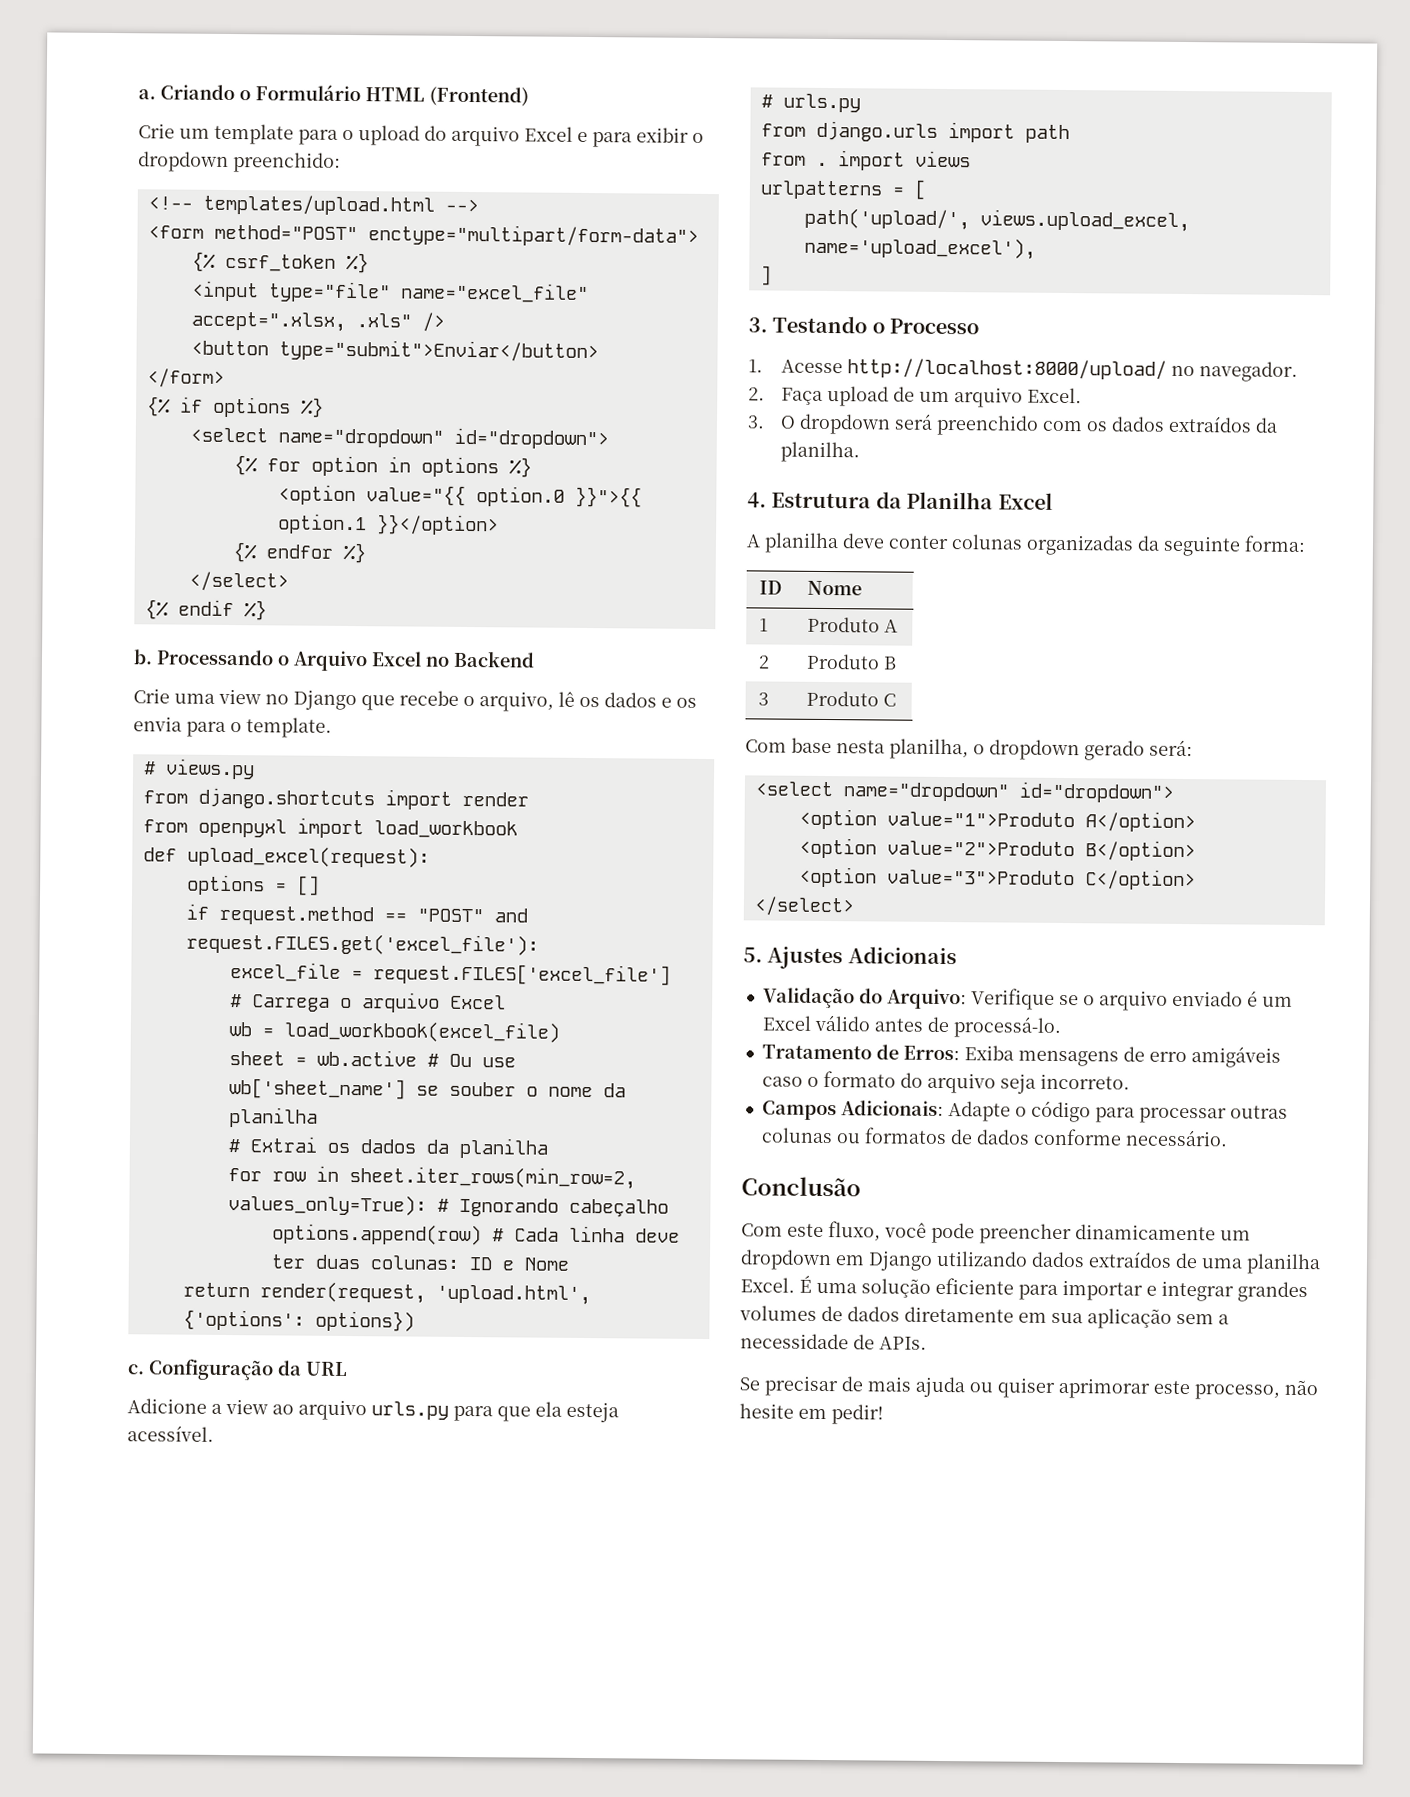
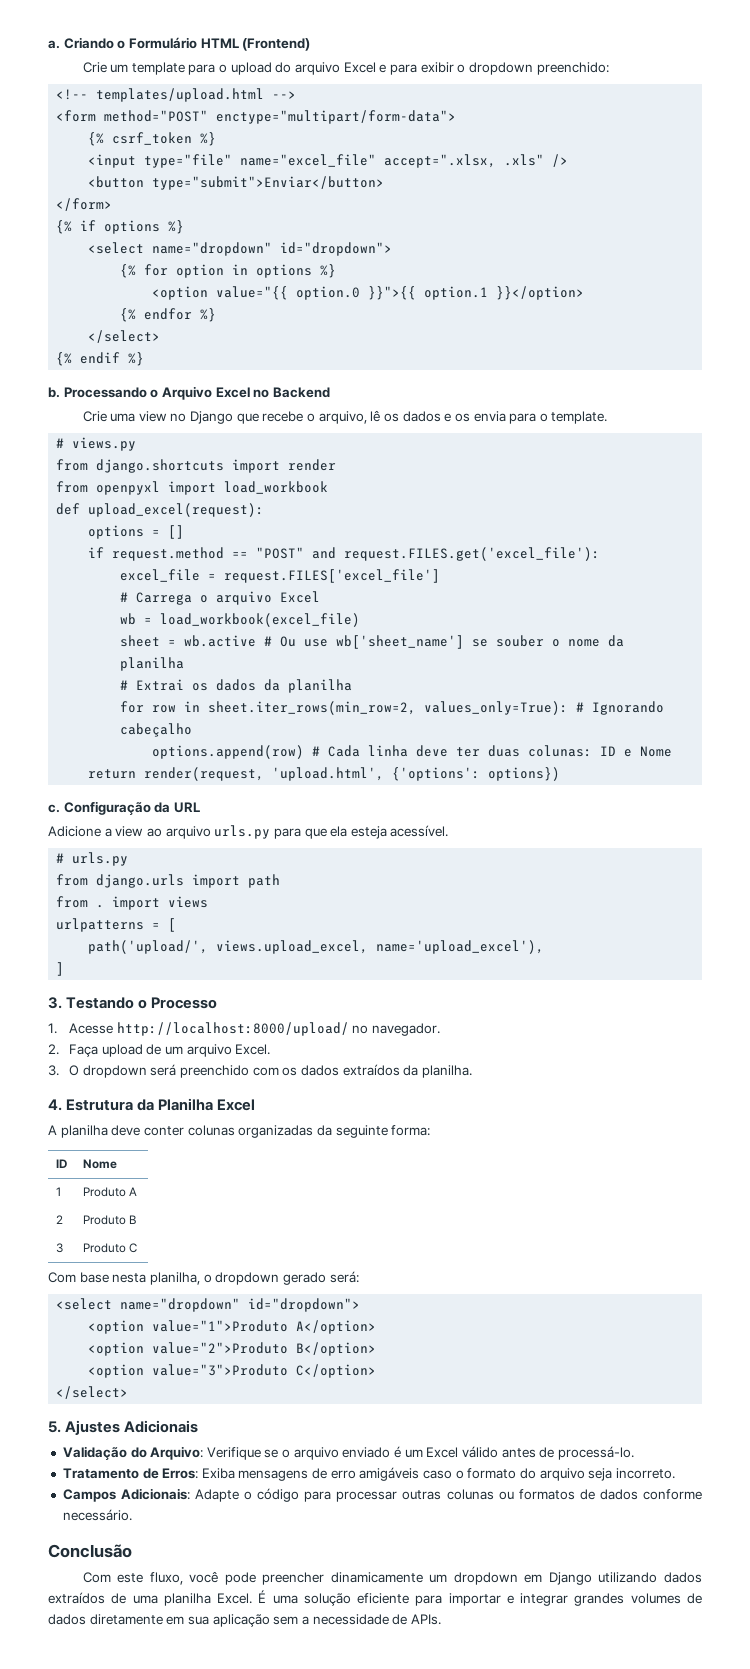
[739,1375,1318,1400] [739,1403,884,1425] // Se precisar de mais ajuda ou quiser aprimorar este processo, não hesite em pedir! -> (441, 1619) none

